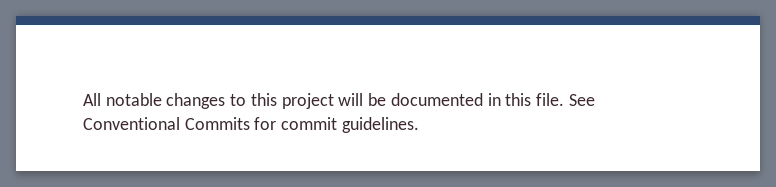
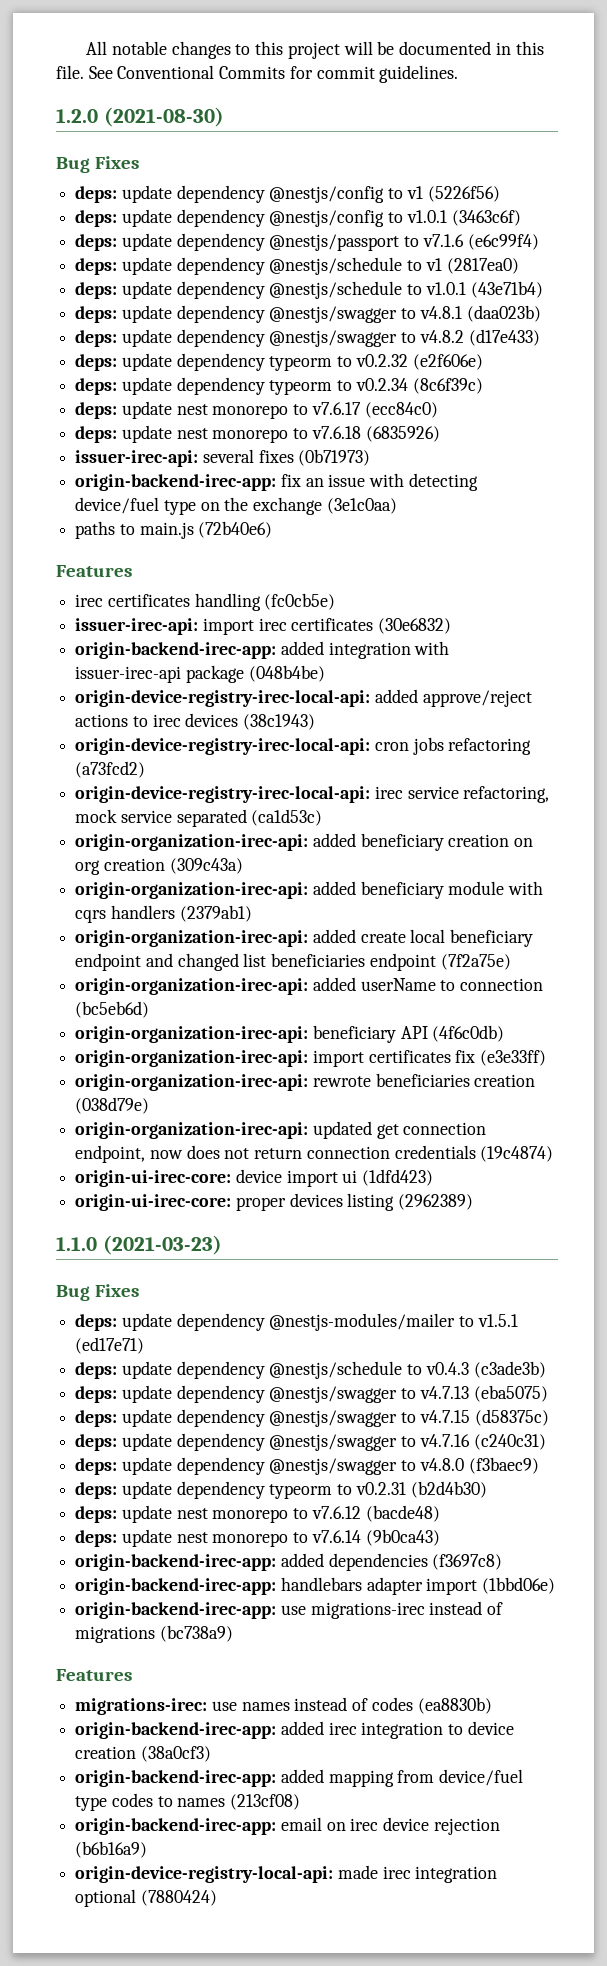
(419, 125) none -> [56,107,224,127] [56,156,139,173] [75,185,500,203] [75,209,521,227] [75,233,539,251] [75,257,519,275] [75,281,543,299] [75,305,541,323] [75,329,540,347] [75,353,483,371] [75,377,483,395] [75,401,438,419] [75,425,440,443] [75,449,371,467] [75,473,478,491] [75,497,397,515] [75,521,273,539] [56,565,132,577] [75,593,336,611] [75,618,452,635] [75,641,450,659] [75,665,325,683] [75,689,532,707] [75,713,316,730] [75,737,532,755] [75,761,146,778] [75,786,550,803] [75,809,323,827] [75,833,534,851] [75,858,243,875] [75,881,544,899] [75,905,252,923] [75,929,534,947] [75,953,511,971] [75,977,544,995] [75,1001,150,1018] [75,1025,505,1043] [75,1050,547,1067] [75,1073,536,1091] [75,1097,150,1114] [75,1121,487,1139] [75,1145,554,1163] [75,1169,434,1187] [75,1193,474,1211] [56,1235,222,1255] [56,1284,139,1301] [75,1313,518,1331] [75,1337,145,1354] [75,1361,546,1379] [75,1385,548,1403] [75,1409,549,1427] [75,1433,546,1451] [75,1457,539,1475] [75,1481,487,1499] [75,1505,440,1523] [75,1529,440,1547] [75,1553,503,1571] [75,1577,556,1595] [75,1601,504,1619] [75,1625,233,1643] [56,1669,132,1681] [75,1697,492,1715] [75,1721,514,1739] [75,1746,211,1762] [75,1769,524,1787] [75,1793,301,1811] [75,1817,500,1835] [75,1841,148,1858] [75,1865,498,1883] [75,1889,217,1907] // 1.2.0 (2021-08-30) // Bug Fixes // deps: update dependency @nestjs/config to v1 (5226f56) // deps: update dependency @nestjs/config to v1.0.1 (3463c6f) // deps: update dependency @nestjs/passport to v7.1.6 (e6c99f4) // deps: update dependency @nestjs/schedule to v1 (2817ea0) // deps: update dependency @nestjs/schedule to v1.0.1 (43e71b4) // deps: update dependency @nestjs/swagger to v4.8.1 (daa023b) // deps: update dependency @nestjs/swagger to v4.8.2 (d17e433) // deps: update dependency typeorm to v0.2.32 (e2f606e) // deps: update dependency typeorm to v0.2.34 (8c6f39c) // deps: update nest monorepo to v7.6.17 (ecc84c0) // deps: update nest monorepo to v7.6.18 (6835926) // issuer-irec-api: several fixes (0b71973) // origin-backend-irec-app: fix an issue with detecting device/fuel type on the exchange (3e1c0aa) // paths to main.js (72b40e6) // Features // irec certificates handling (fc0cb5e) // issuer-irec-api: import irec certificates (30e6832) // origin-backend-irec-app: added integration with issuer-irec-api package (048b4be) // origin-device-registry-irec-local-api: added approve/reject actions to irec devices (38c1943) // origin-device-registry-irec-local-api: cron jobs refactoring (a73fcd2) // origin-device-registry-irec-local-api: irec service refactoring, mock service separated (ca1d53c) // origin-organization-irec-api: added beneficiary creation on org creation (309c43a) // origin-organization-irec-api: added beneficiary module with cqrs handlers (2379ab1) // origin-organization-irec-api: added create local beneficiary endpoint and changed list beneficiaries endpoint (7f2a75e) // origin-organization-irec-api: added userName to connection (bc5eb6d) // origin-organization-irec-api: beneficiary API (4f6c0db) // origin-organization-irec-api: import certificates fix (e3e33ff) // origin-organization-irec-api: rewrote beneficiaries creation (038d79e) // origin-organization-irec-api: updated get connection endpoint, now does not return connection credentials (19c4874) // origin-ui-irec-core: device import ui (1dfd423) // origin-ui-irec-core: proper devices listing (2962389) // 1.1.0 (2021-03-23) // Bug Fixes // deps: update dependency @nestjs-modules/mailer to v1.5.1 (ed17e71) // deps: update dependency @nestjs/schedule to v0.4.3 (c3ade3b) // deps: update dependency @nestjs/swagger to v4.7.13 (eba5075) // deps: update dependency @nestjs/swagger to v4.7.15 (d58375c) // deps: update dependency @nestjs/swagger to v4.7.16 (c240c31) // deps: update dependency @nestjs/swagger to v4.8.0 (f3baec9) // deps: update dependency typeorm to v0.2.31 (b2d4b30) // deps: update nest monorepo to v7.6.12 (bacde48) // deps: update nest monorepo to v7.6.14 (9b0ca43) // origin-backend-irec-app: added dependencies (f3697c8) // origin-backend-irec-app: handlebars adapter import (1bbd06e) // origin-backend-irec-app: use migrations-irec instead of migrations (bc738a9) // Features // migrations-irec: use names instead of codes (ea8830b) // origin-backend-irec-app: added irec integration to device creation (38a0cf3) // origin-backend-irec-app: added mapping from device/fuel type codes to names (213cf08) // origin-backend-irec-app: email on irec device rejection (b6b16a9) // origin-device-registry-local-api: made irec integration optional (7880424)

